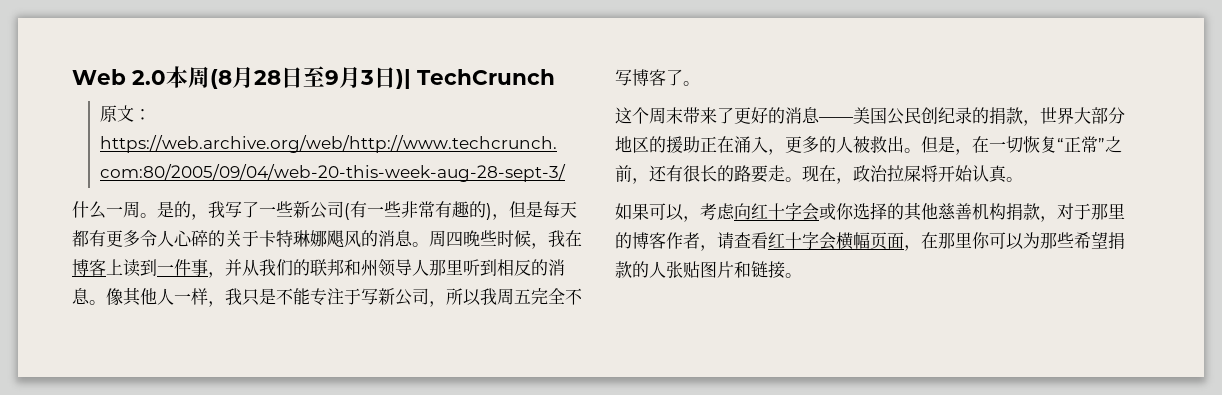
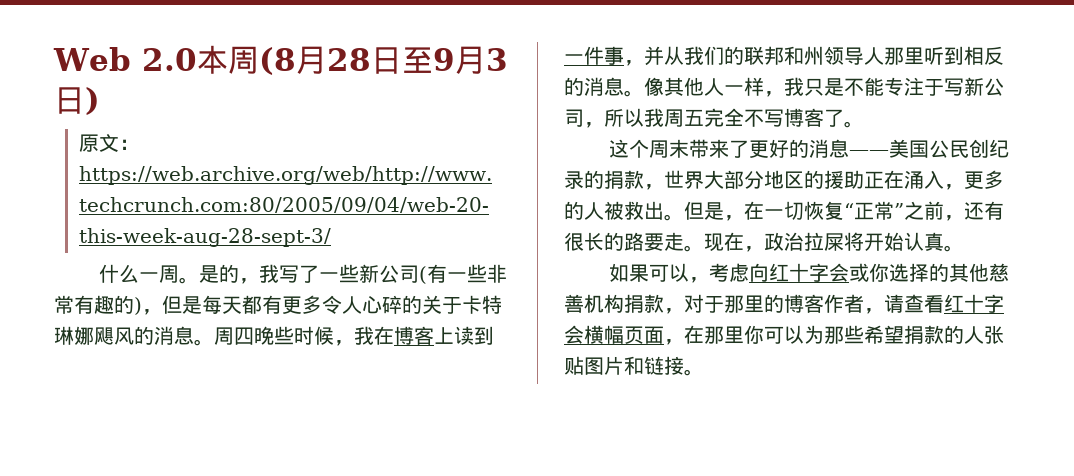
[396,69,555,89] )| TechCrunch -> [85,87,100,115] )

